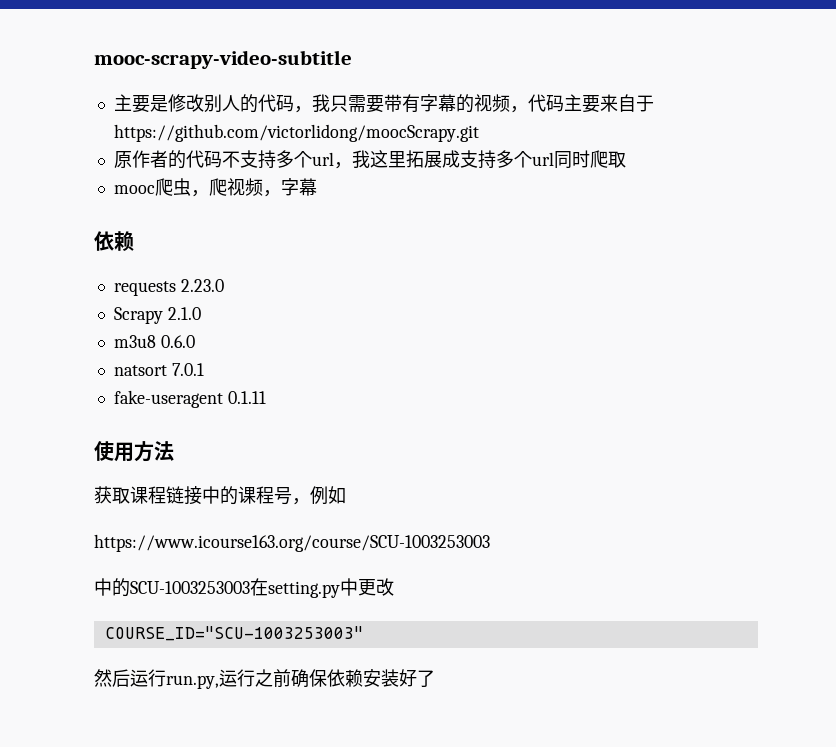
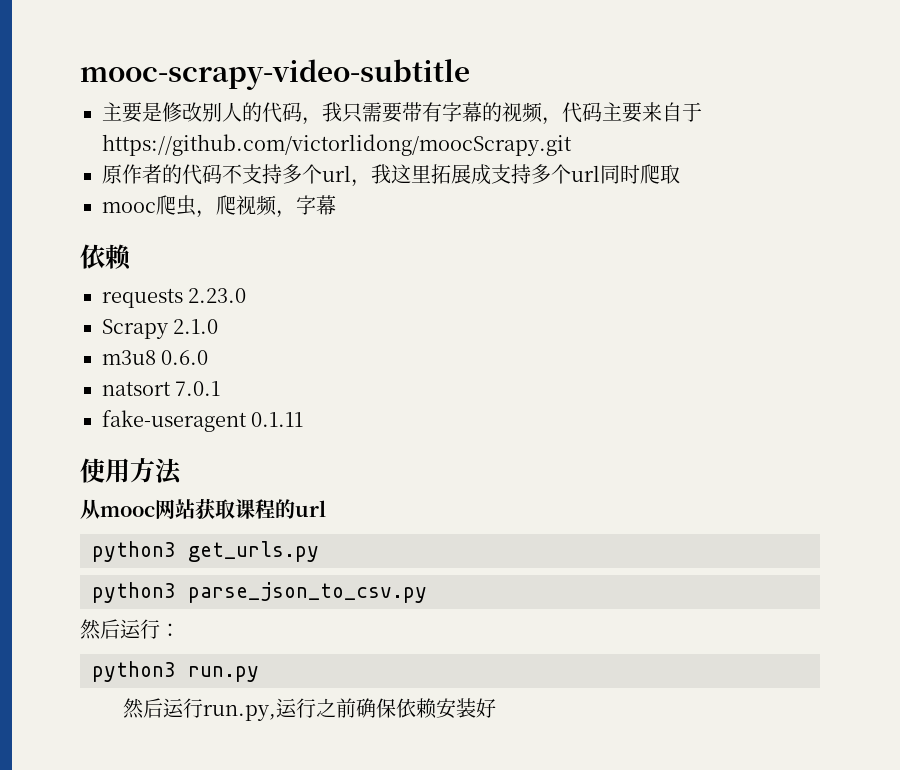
[94,486,346,505] [94,534,490,552] [94,578,394,598] [104,626,363,641] 获取课程链接中的课程号，例如 // https://www.icourse163.org/course/SCU-1003253003 // 中的SCU-1003253003在setting.py中更改 // COURSE_ID="SCU-1003253003" -> [80,498,326,519] [92,541,319,562] [92,582,427,603] [80,619,180,640] [92,661,259,682] 从mooc网站获取课程的url // python3 get_urls.py // python3 parse_json_to_csv.py // 然后运行： // python3 run.py
[417,670,435,687] 了 -> (496, 708) none

